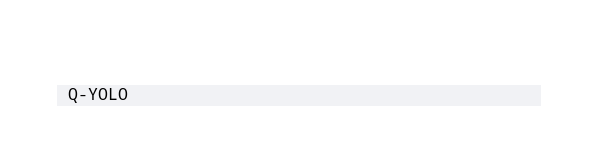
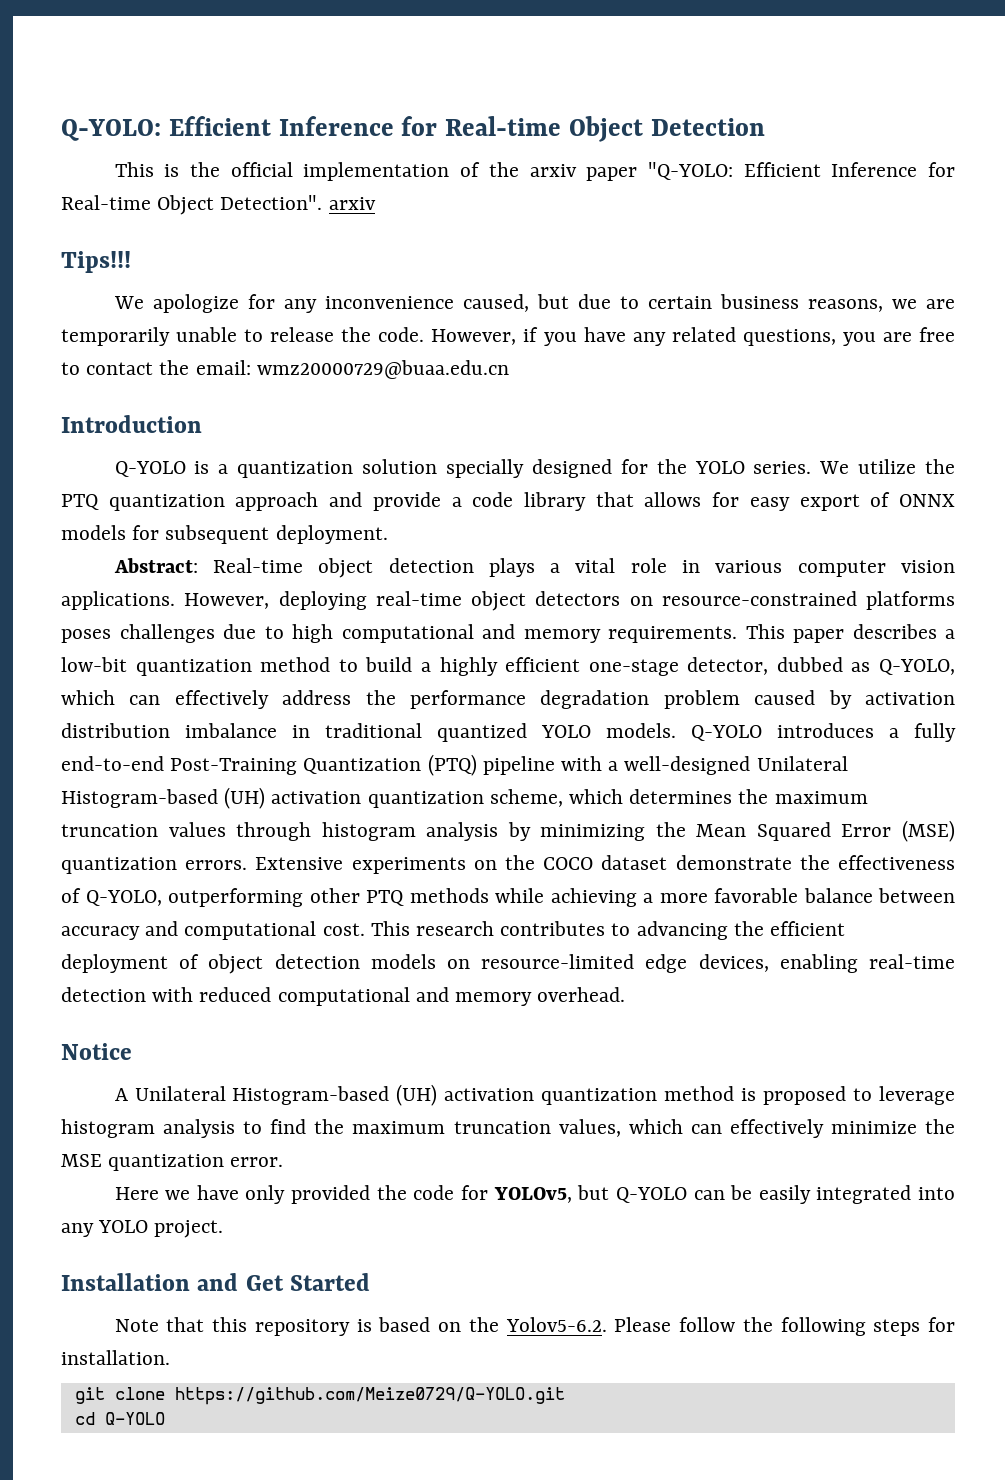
(68, 95) none -> [61,116,765,142] [114,162,956,181] [61,195,376,215] [61,251,131,273] [113,294,956,313] [61,327,955,346] [61,360,509,379] [61,415,202,433] [114,459,956,478] [61,492,955,511] [61,525,388,544] [113,558,956,578] [61,591,955,611] [61,624,955,643] [61,657,956,676] [61,690,955,709] [61,723,956,742] [61,754,848,776] [61,787,868,809] [61,820,955,842] [61,855,956,874] [61,888,955,907] [61,921,846,940] [61,954,956,974] [61,987,626,1006] [61,1043,132,1060] [114,1084,955,1106] [61,1119,956,1138] [61,1154,284,1171] [114,1185,956,1204] [61,1220,224,1238] [61,1273,370,1291] [114,1317,956,1336] [61,1350,170,1365] [74,1387,565,1405] [74,1412,95,1425] Q-YOLO: Efficient Inference for Real-time Object Detection // This is the official implementation of the arxiv paper "Q-YOLO: Efficient Inference for Real-time Object Detection". arxiv // Tips!!! // We apologize for any inconvenience caused, but due to certain business reasons, we are temporarily unable to release the code. However, if you have any related questions, you are free to contact the email: wmz20000729@buaa.edu.cn // Introduction // Q-YOLO is a quantization solution specially designed for the YOLO series. We utilize the PTQ quantization approach and provide a code library that allows for easy export of ONNX models for subsequent deployment. // Abstract: Real-time object detection plays a vital role in various computer vision applications. However, deploying real-time object detectors on resource-constrained platforms poses challenges due to high computational and memory requirements. This paper describes a low-bit quantization method to build a highly efficient one-stage detector, dubbed as Q-YOLO, which can effectively address the performance degradation problem caused by activation distribution imbalance in traditional quantized YOLO models. Q-YOLO introduces a fully end-to-end Post-Training Quantization (PTQ) pipeline with a well-designed Unilateral Histogram-based (UH) activation quantization scheme, which determines the maximum truncation values through histogram analysis by minimizing the Mean Squared Error (MSE) quantization errors. Extensive experiments on the COCO dataset demonstrate the effectiveness of Q-YOLO, outperforming other PTQ methods while achieving a more favorable balance between accuracy and computational cost. This research contributes to advancing the efficient deployment of object detection models on resource-limited edge devices, enabling real-time detection with reduced computational and memory overhead. // Notice // A Unilateral Histogram-based (UH) activation quantization method is proposed to leverage histogram analysis to find the maximum truncation values, which can effectively minimize the MSE quantization error. // Here we have only provided the code for YOLOv5, but Q-YOLO can be easily integrated into any YOLO project. // Installation and Get Started // Note that this repository is based on the Yolov5-6.2. Please follow the following steps for installation. // git clone https://github.com/Meize0729/Q-YOLO.git // cd

